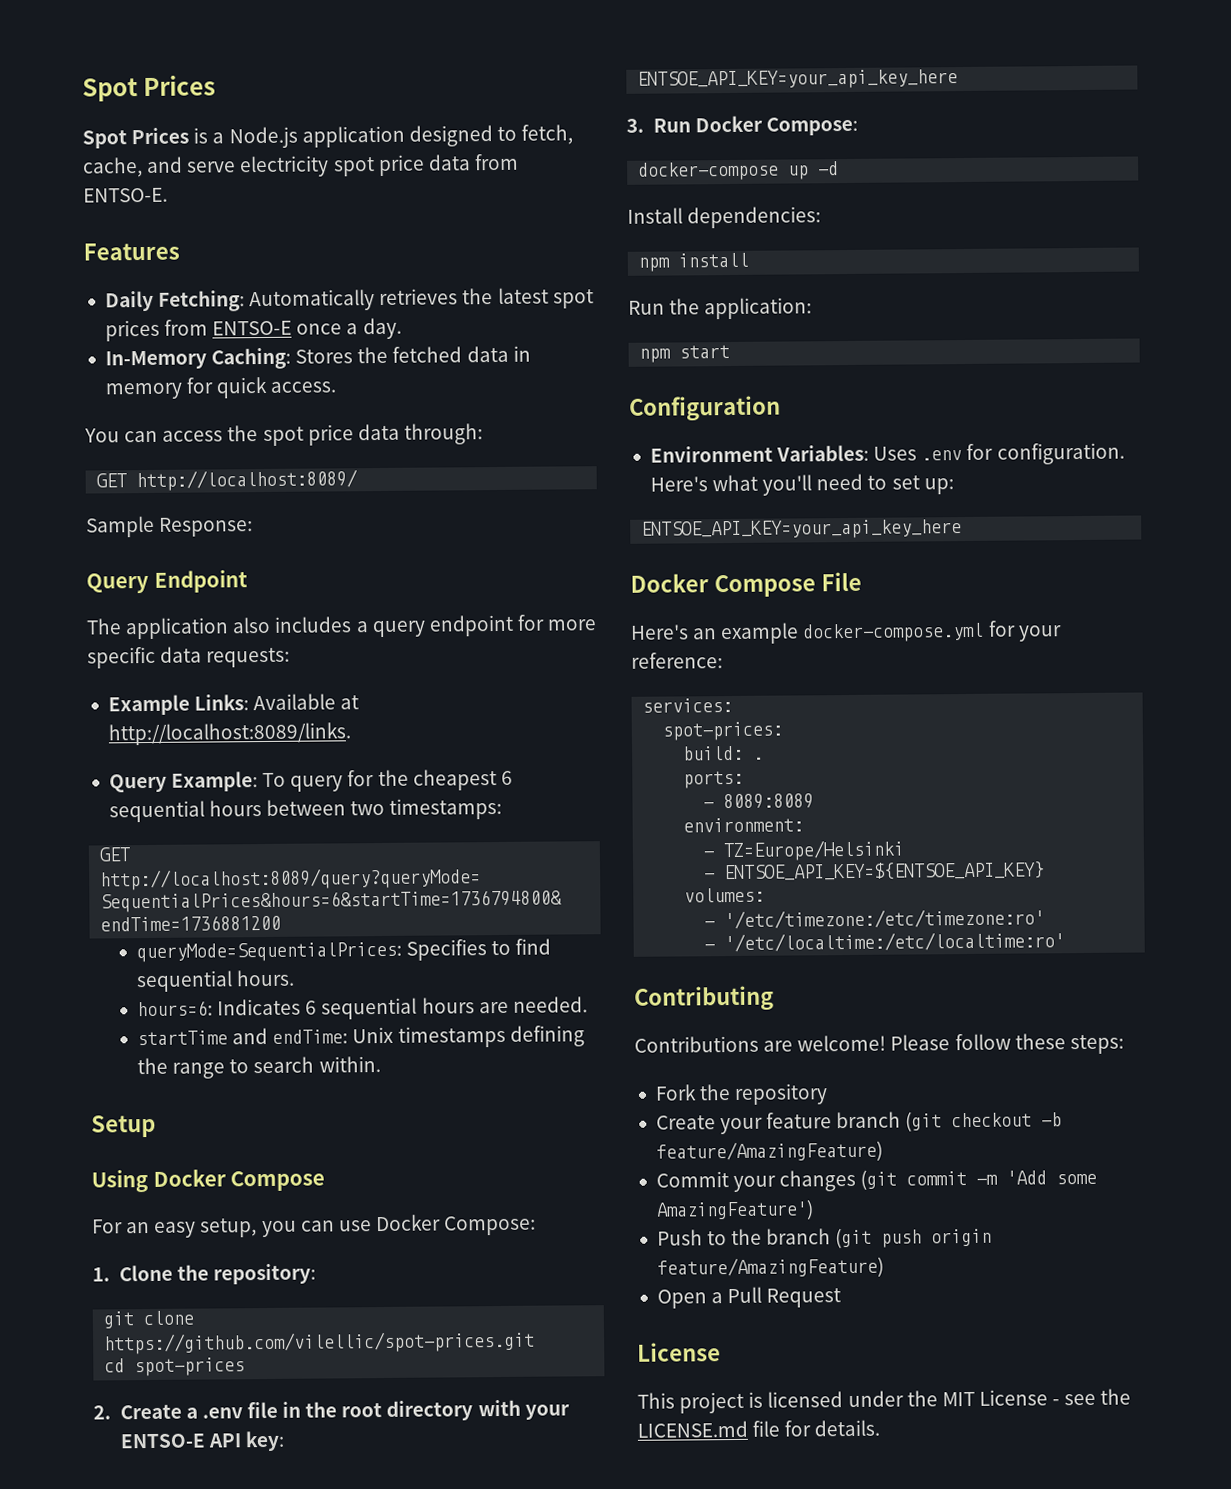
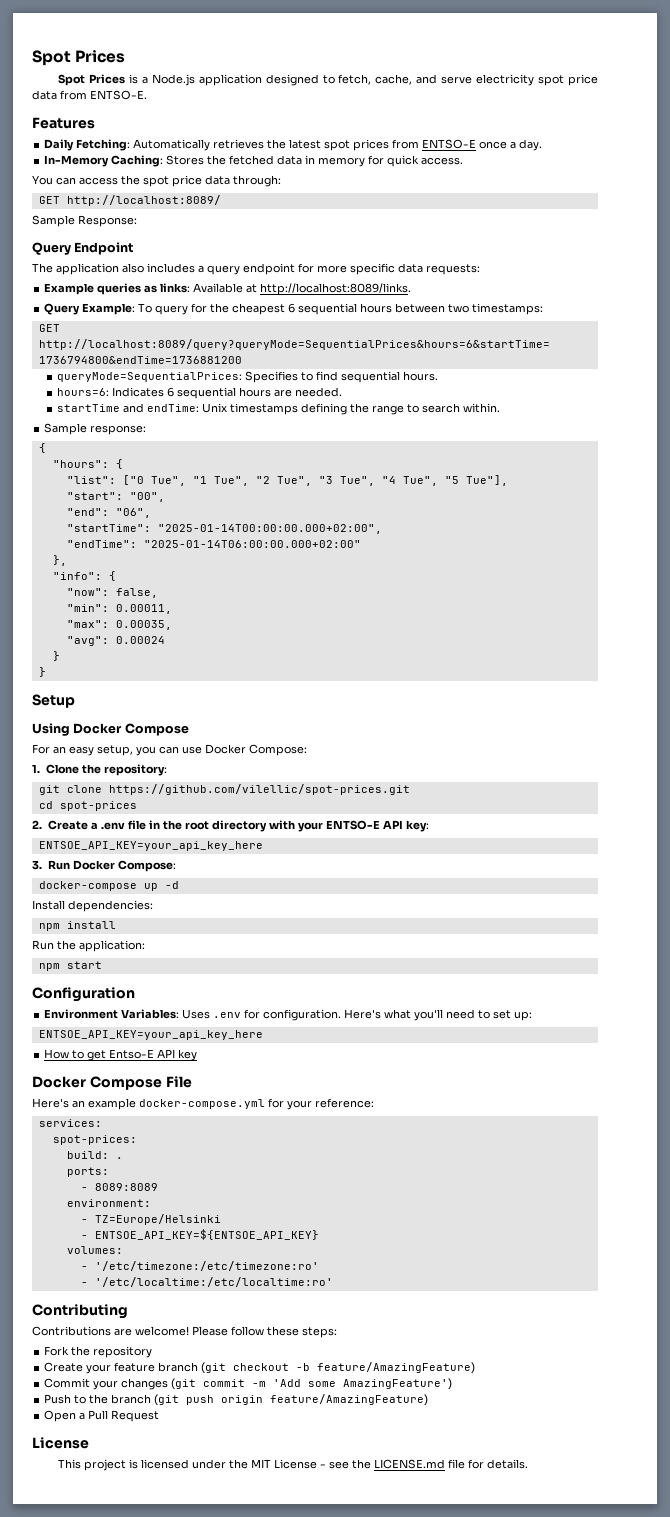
[194,694,250,711] Links: -> [97,283,191,295] queries as links:
(381, 1064) none -> [44,423,147,435] [38,443,46,453] [52,459,123,469] [66,475,508,486] [66,492,165,502] [66,508,151,518] [66,524,382,534] [66,540,361,548] [52,555,67,566] [52,571,116,581] [66,588,158,598] [66,604,172,614] [66,620,172,630] [66,636,165,646] [52,651,60,661] [38,667,46,677] // Sample response: // { // "hours": { // "list": ["0 Tue", "1 Tue", "2 Tue", "3 Tue", "4 Tue", "5 Tue"], // "start": "00", // "end": "06", // "startTime": "2025-01-14T00:00:00.000+02:00", // "endTime": "2025-01-14T06:00:00.000+02:00" // }, // "info": { // "now": false, // "min": 0.00011, // "max": 0.00035, // "avg": 0.00024 // } // }
(963, 529) none -> [44,1049,198,1061] // How to get Entso-E API key

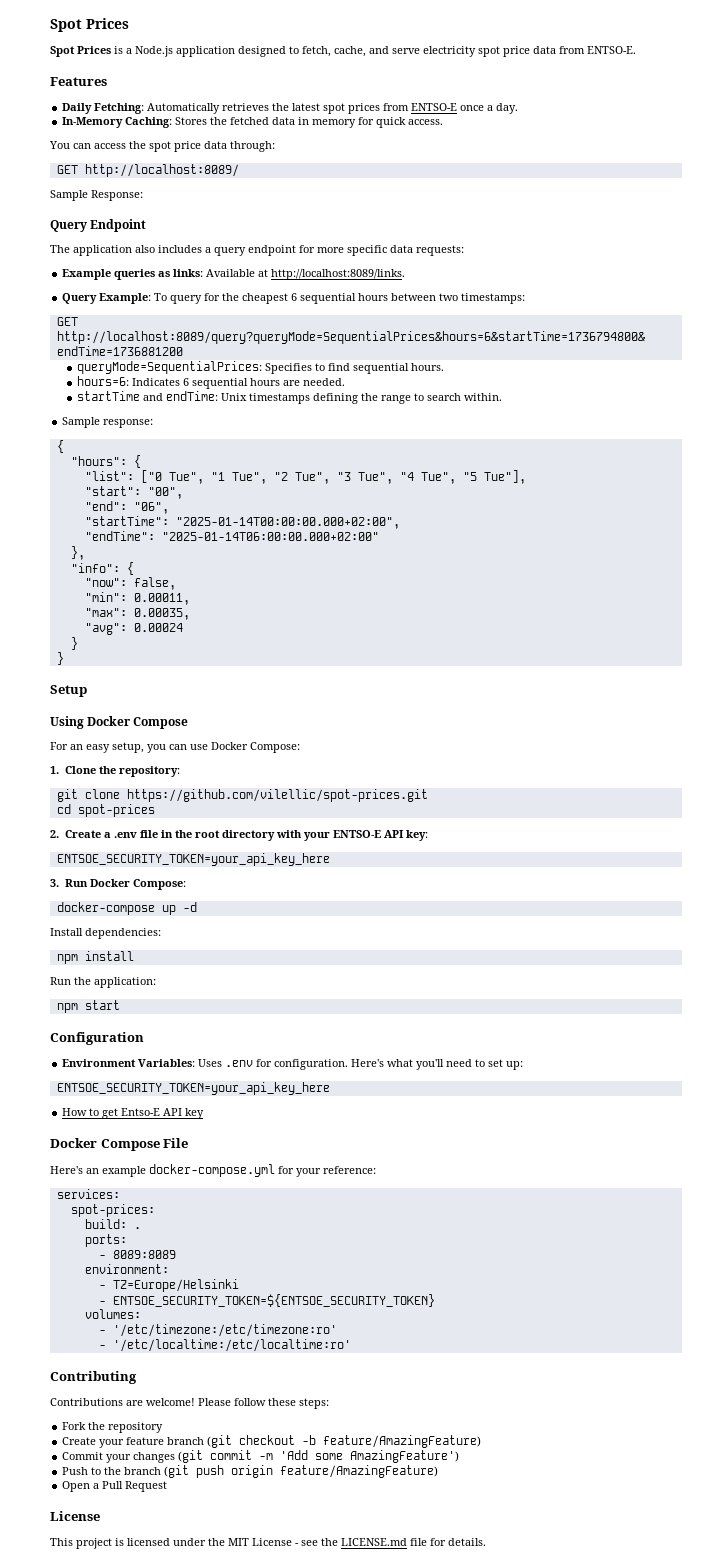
[38,841,263,851] ENTSOE_API_KEY=your_api_key_here -> [56,853,330,866] ENTSOE_SECURITY_TOKEN=your_api_key_here
[38,1030,263,1040] ENTSOE_API_KEY=your_api_key_here -> [56,1082,330,1095] ENTSOE_SECURITY_TOKEN=your_api_key_here
[94,1229,319,1240] ENTSOE_API_KEY=${ENTSOE_API_KEY} -> [112,1294,435,1307] ENTSOE_SECURITY_TOKEN=${ENTSOE_SECURITY_TOKEN}

